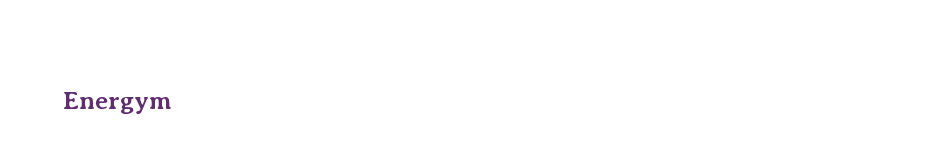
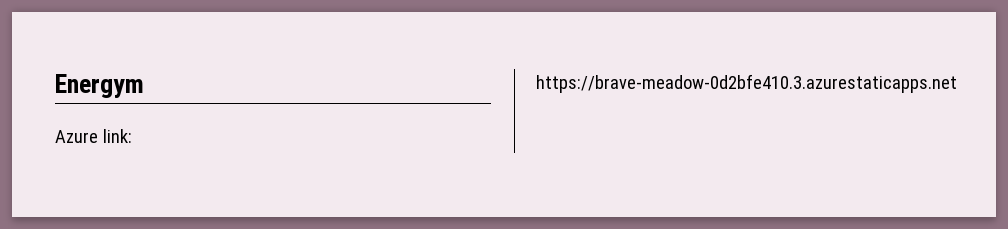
(172, 103) none -> [55,129,132,143] [536,74,957,93] // Azure link: https://brave-meadow-0d2bfe410.3.azurestaticapps.net

